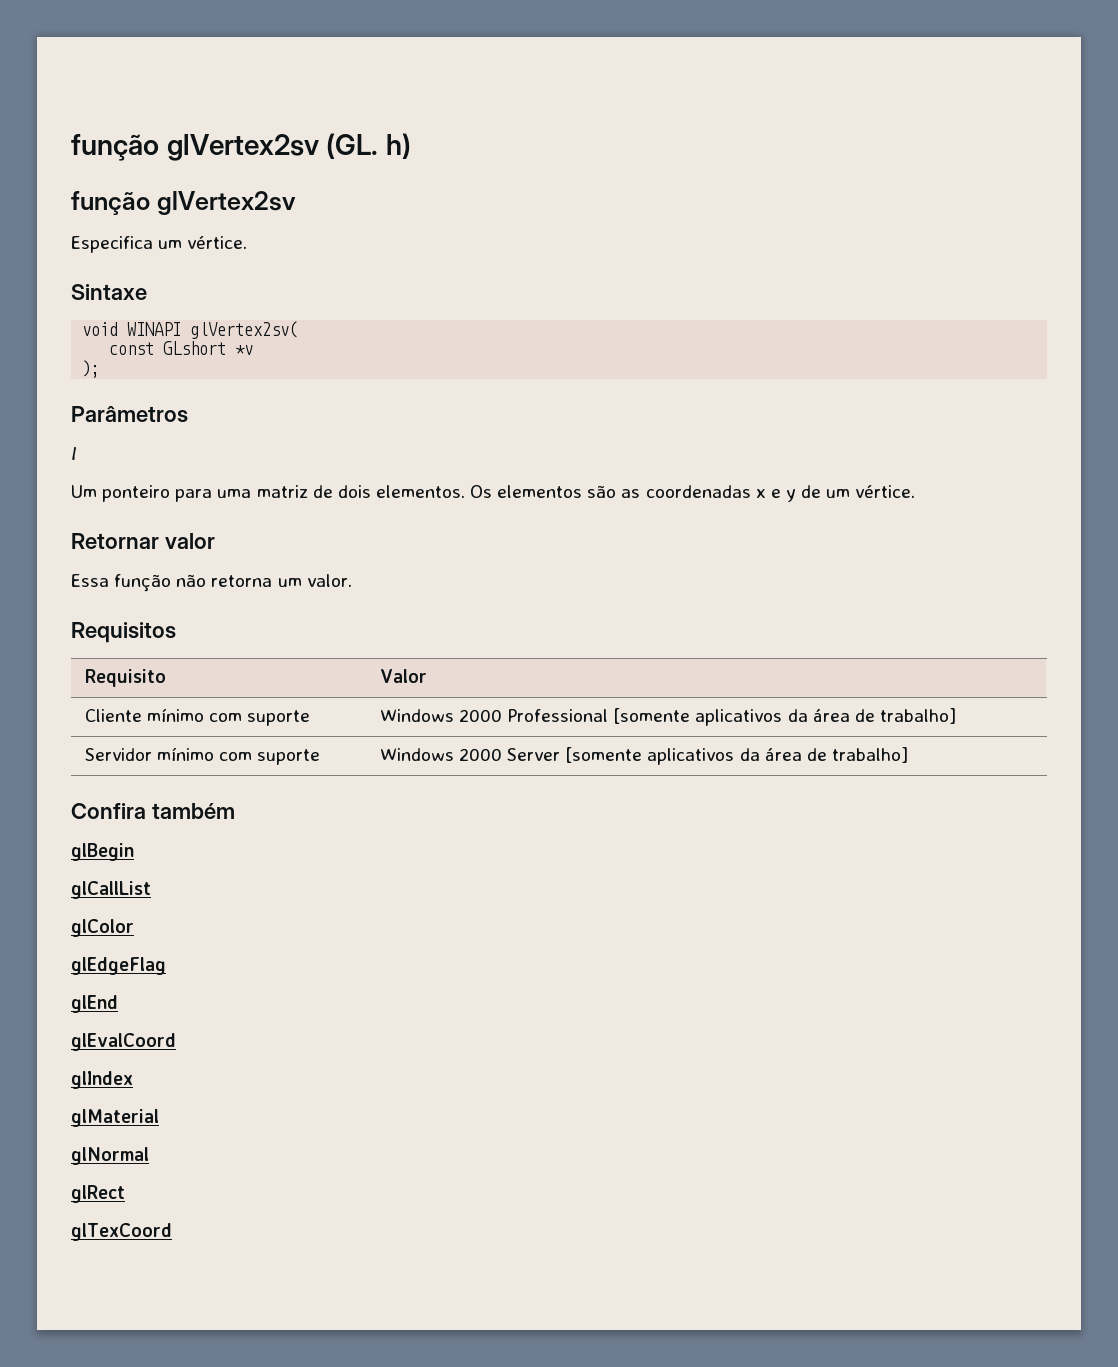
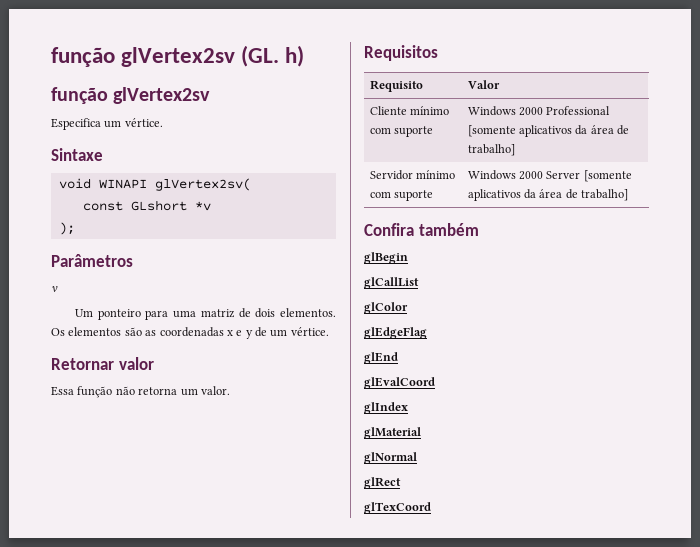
[71,447,76,460] l -> [51,286,58,292] v

